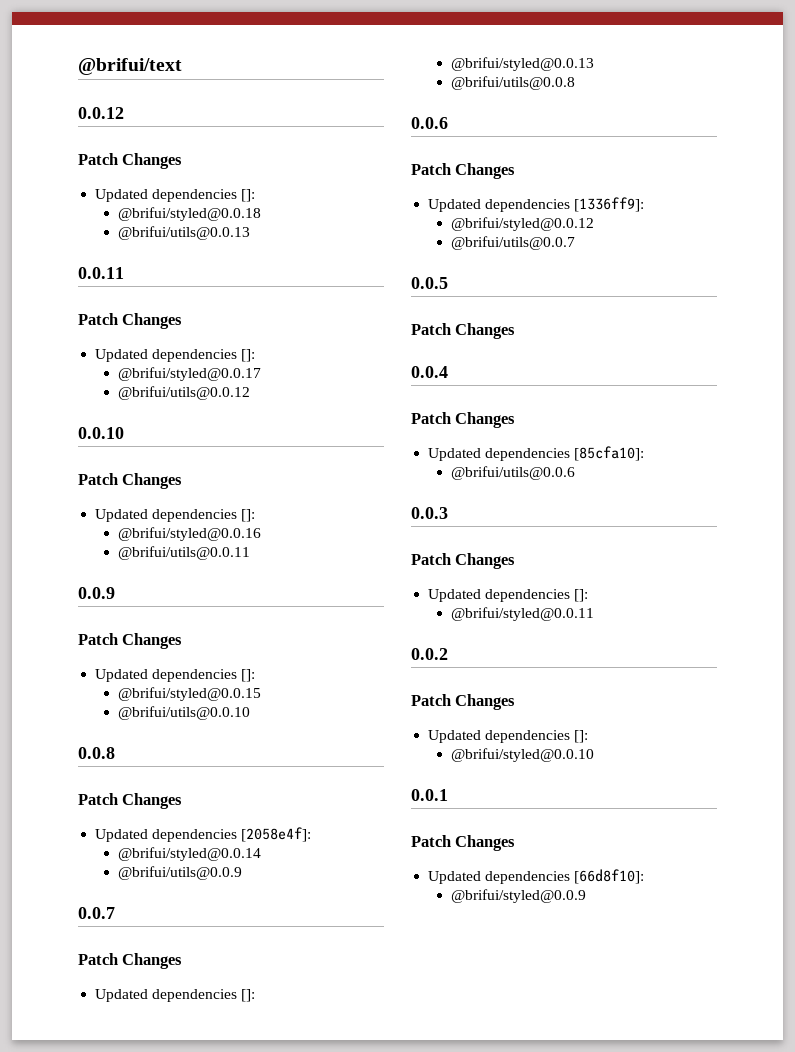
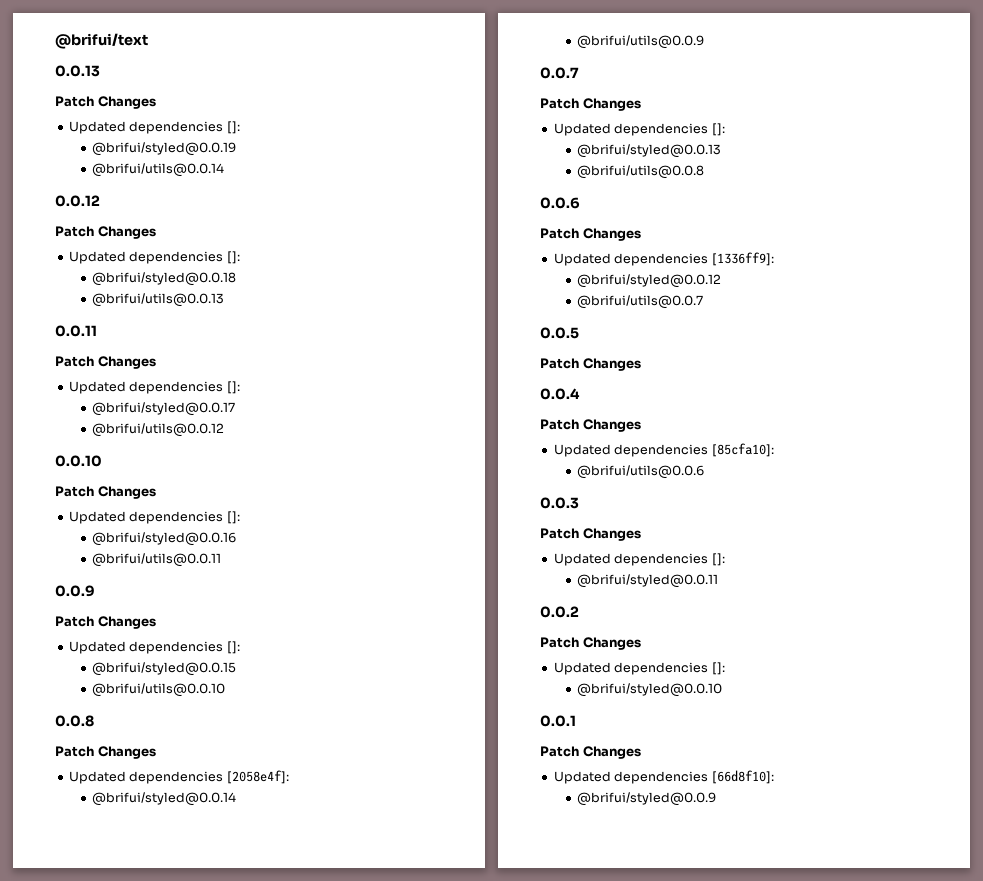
(182, 66) none -> [55,65,100,77] [55,96,156,109] [68,121,240,134] [92,142,237,156] [92,163,225,177] // 0.0.13 // Patch Changes // Updated dependencies []: // @brifui/styled@0.0.19 // @brifui/utils@0.0.14

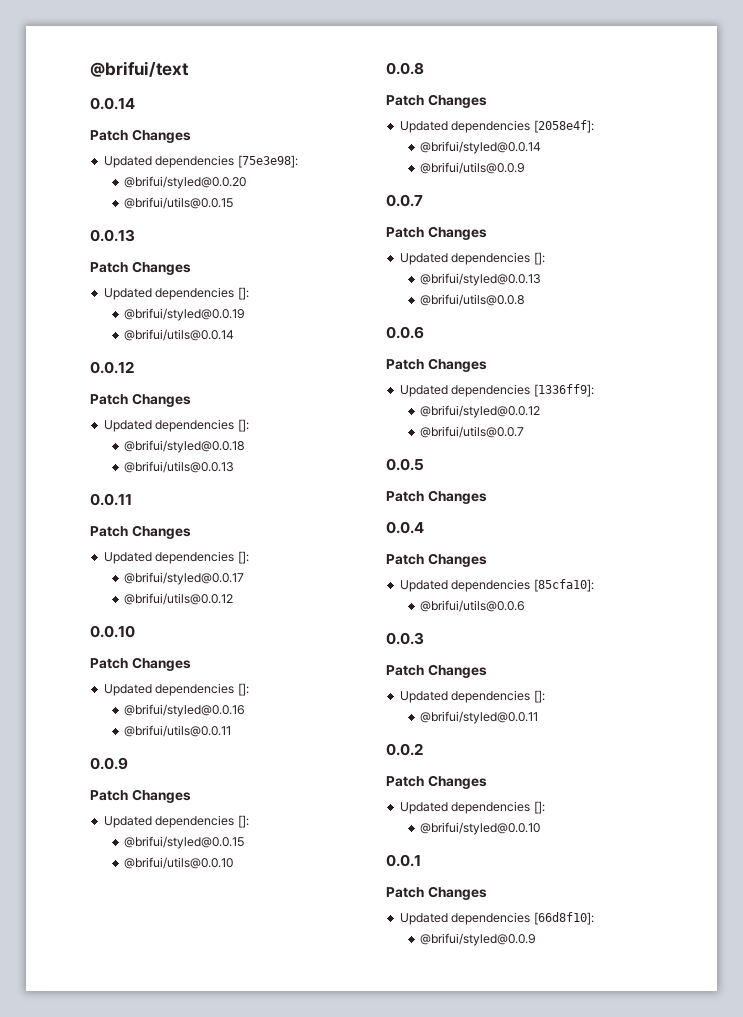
(148, 41) none -> [90,97,135,110] [90,129,191,143] [103,155,298,168] [123,176,246,189] [123,197,233,209] // 0.0.14 // Patch Changes // Updated dependencies [75e3e98]: // @brifui/styled@0.0.20 // @brifui/utils@0.0.15

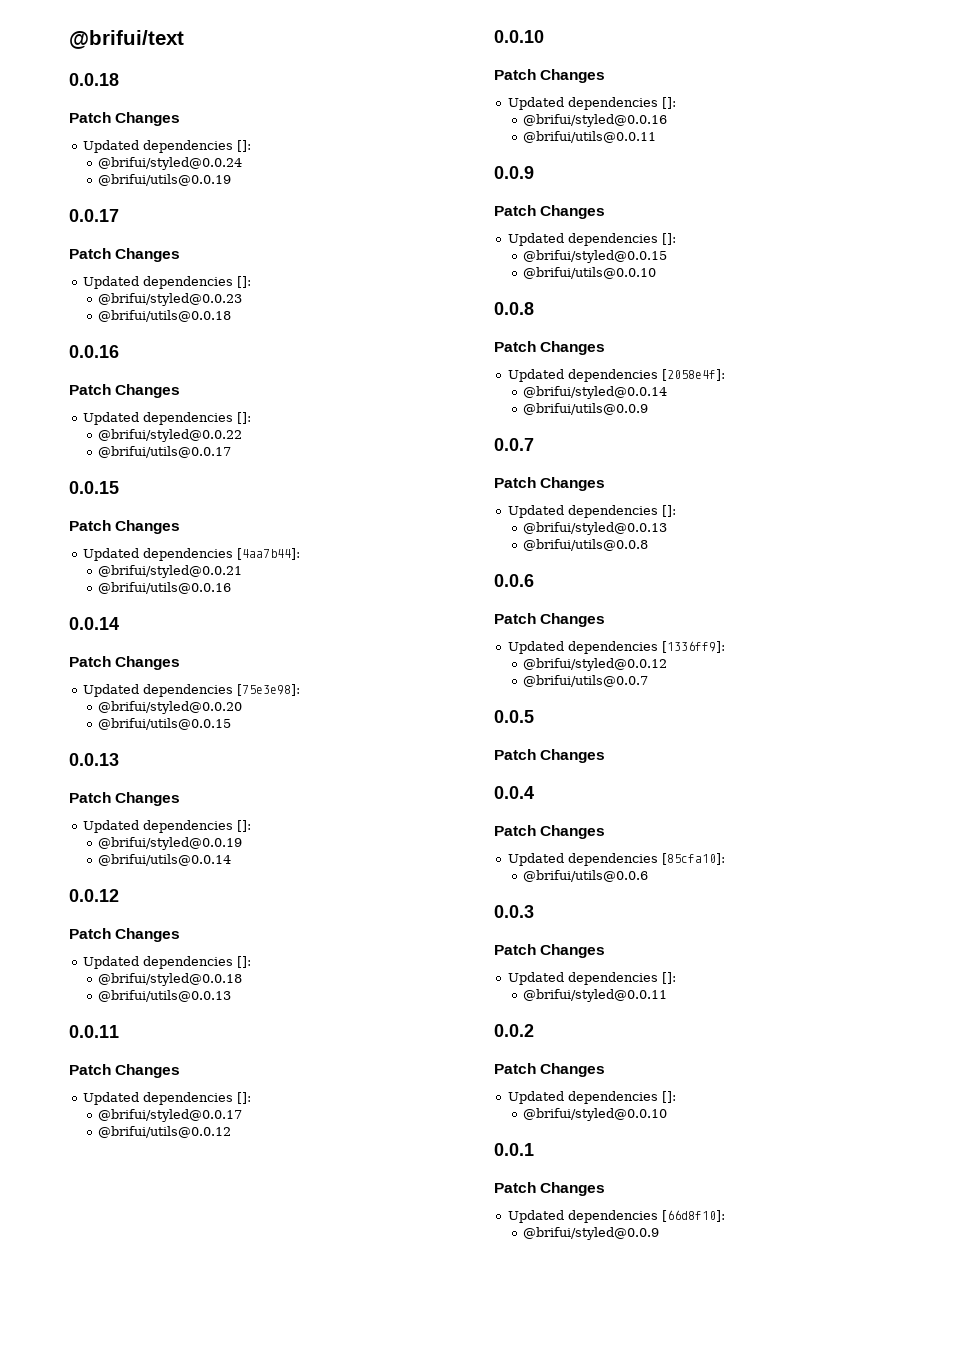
(189, 69) none -> [69,73,119,86] [69,112,181,126] [82,140,251,153] [98,157,243,170] [98,174,232,186] [69,209,119,222] [69,248,181,262] [82,276,251,289] [98,293,243,306] [98,310,232,322] [69,345,119,358] [69,384,181,398] [82,412,251,425] [98,429,243,442] [98,446,232,458] [69,481,119,494] [69,520,181,534] [82,548,300,561] [98,565,243,578] [98,582,232,594] // 0.0.18 // Patch Changes // Updated dependencies []: // @brifui/styled@0.0.24 // @brifui/utils@0.0.19 // 0.0.17 // Patch Changes // Updated dependencies []: // @brifui/styled@0.0.23 // @brifui/utils@0.0.18 // 0.0.16 // Patch Changes // Updated dependencies []: // @brifui/styled@0.0.22 // @brifui/utils@0.0.17 // 0.0.15 // Patch Changes // Updated dependencies [4aa7b44]: // @brifui/styled@0.0.21 // @brifui/utils@0.0.16

